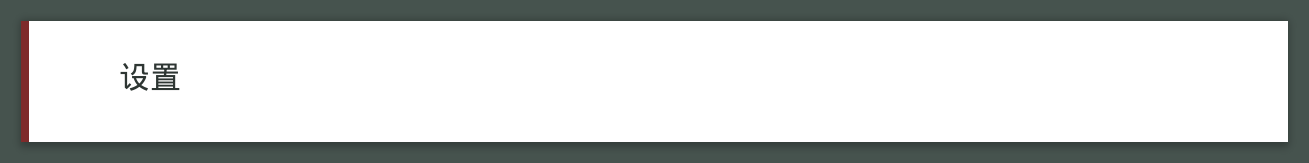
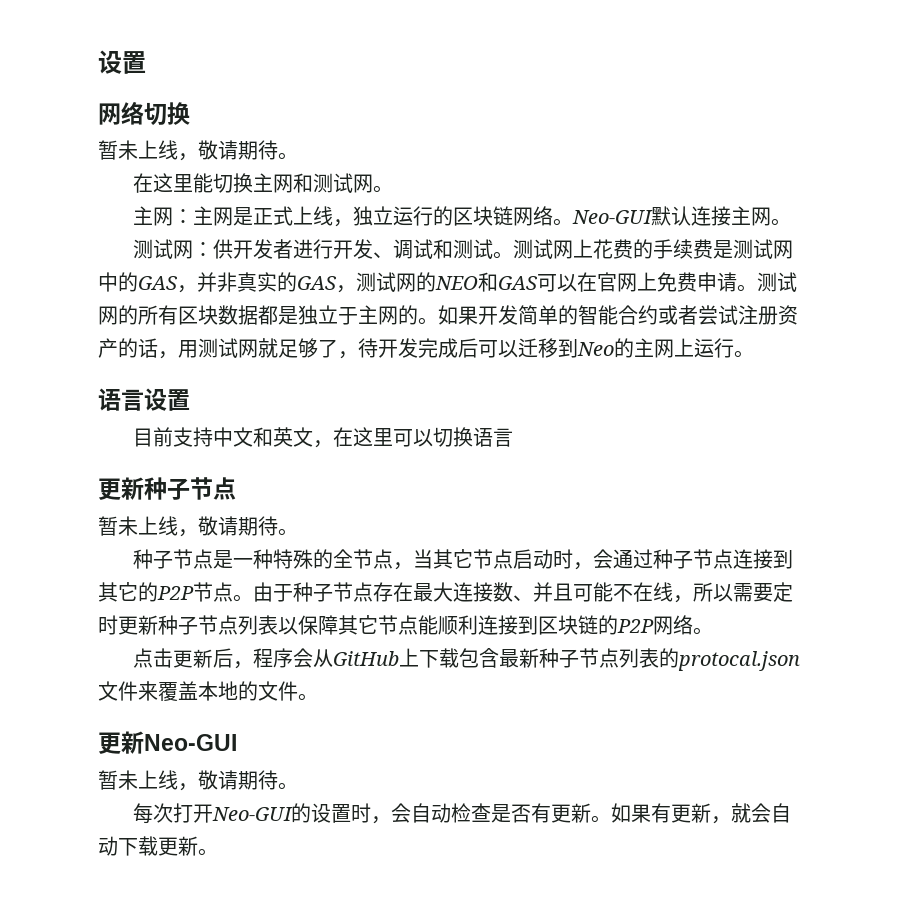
[119,62,181,91] 设置 -> [98,50,146,74] [98,101,190,126] [98,140,298,161] [133,173,394,193] [133,206,792,227] [133,239,794,259] [98,272,797,293] [98,305,798,325] [98,338,754,359] [98,388,190,411] [133,427,514,448] [98,477,236,500] [98,516,298,537] [133,549,794,570] [98,582,793,603] [98,615,713,635] [133,648,801,671] [98,681,318,701] [98,731,237,754] [98,770,298,791] [133,803,792,824] [98,836,218,856] 设置 // 网络切换 // 暂未上线，敬请期待。 // 在这里能切换主网和测试网。 // 主网：主网是正式上线，独立运行的区块链网络。Neo-GUI默认连接主网。 // 测试网：供开发者进行开发、调试和测试。测试网上花费的手续费是测试网中的GAS，并非真实的GAS，测试网的NEO和GAS可以在官网上免费申请。测试网的所有区块数据都是独立于主网的。如果开发简单的智能合约或者尝试注册资产的话，用测试网就足够了，待开发完成后可以迁移到Neo的主网上运行。 // 语言设置 // 目前支持中文和英文，在这里可以切换语言 // 更新种子节点 // 暂未上线，敬请期待。 // 种子节点是一种特殊的全节点，当其它节点启动时，会通过种子节点连接到其它的P2P节点。由于种子节点存在最大连接数、并且可能不在线，所以需要定时更新种子节点列表以保障其它节点能顺利连接到区块链的P2P网络。 // 点击更新后，程序会从GitHub上下载包含最新种子节点列表的protocal.json文件来覆盖本地的文件。 // 更新Neo-GUI // 暂未上线，敬请期待。 // 每次打开Neo-GUI的设置时，会自动检查是否有更新。如果有更新，就会自动下载更新。

